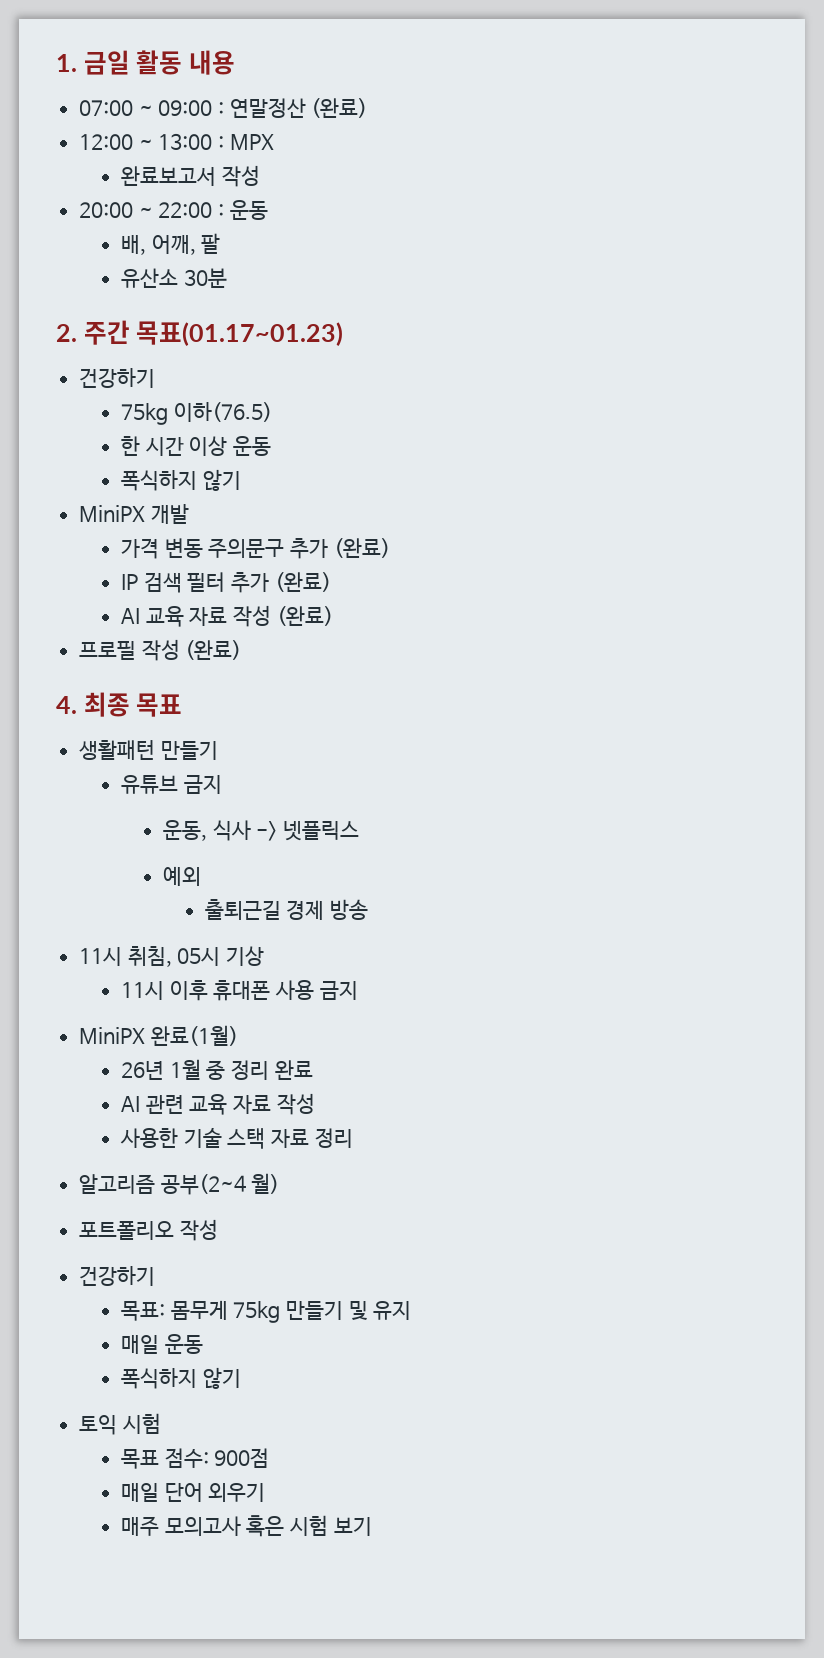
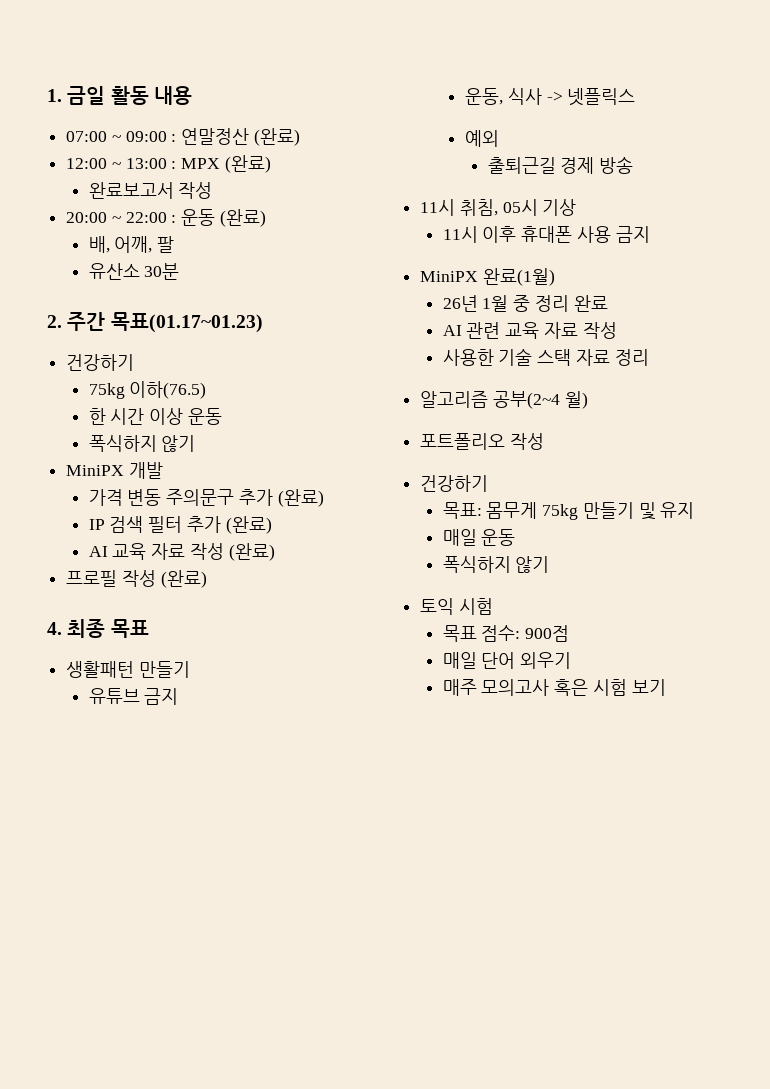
(274, 142) none -> [224,155,271,173] (완료)
(268, 210) none -> [219,209,266,227] (완료)

